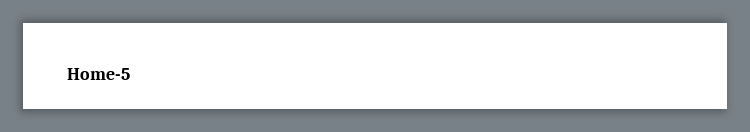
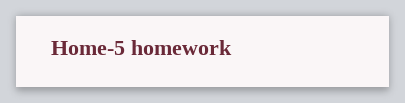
(130, 74) none -> [131,40,232,55] homework

